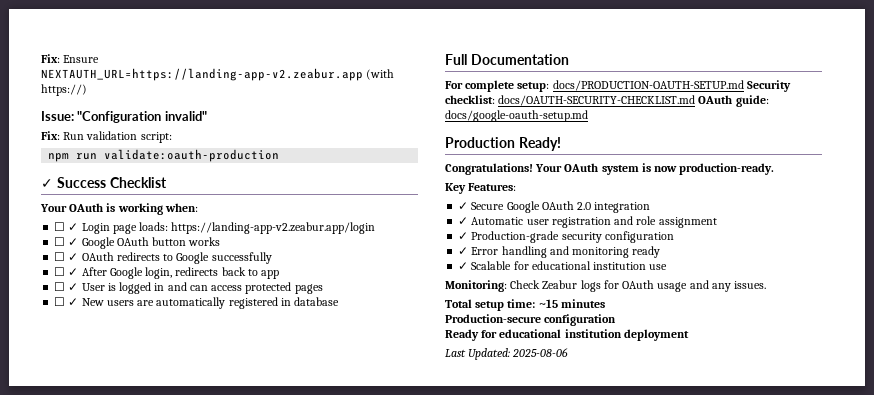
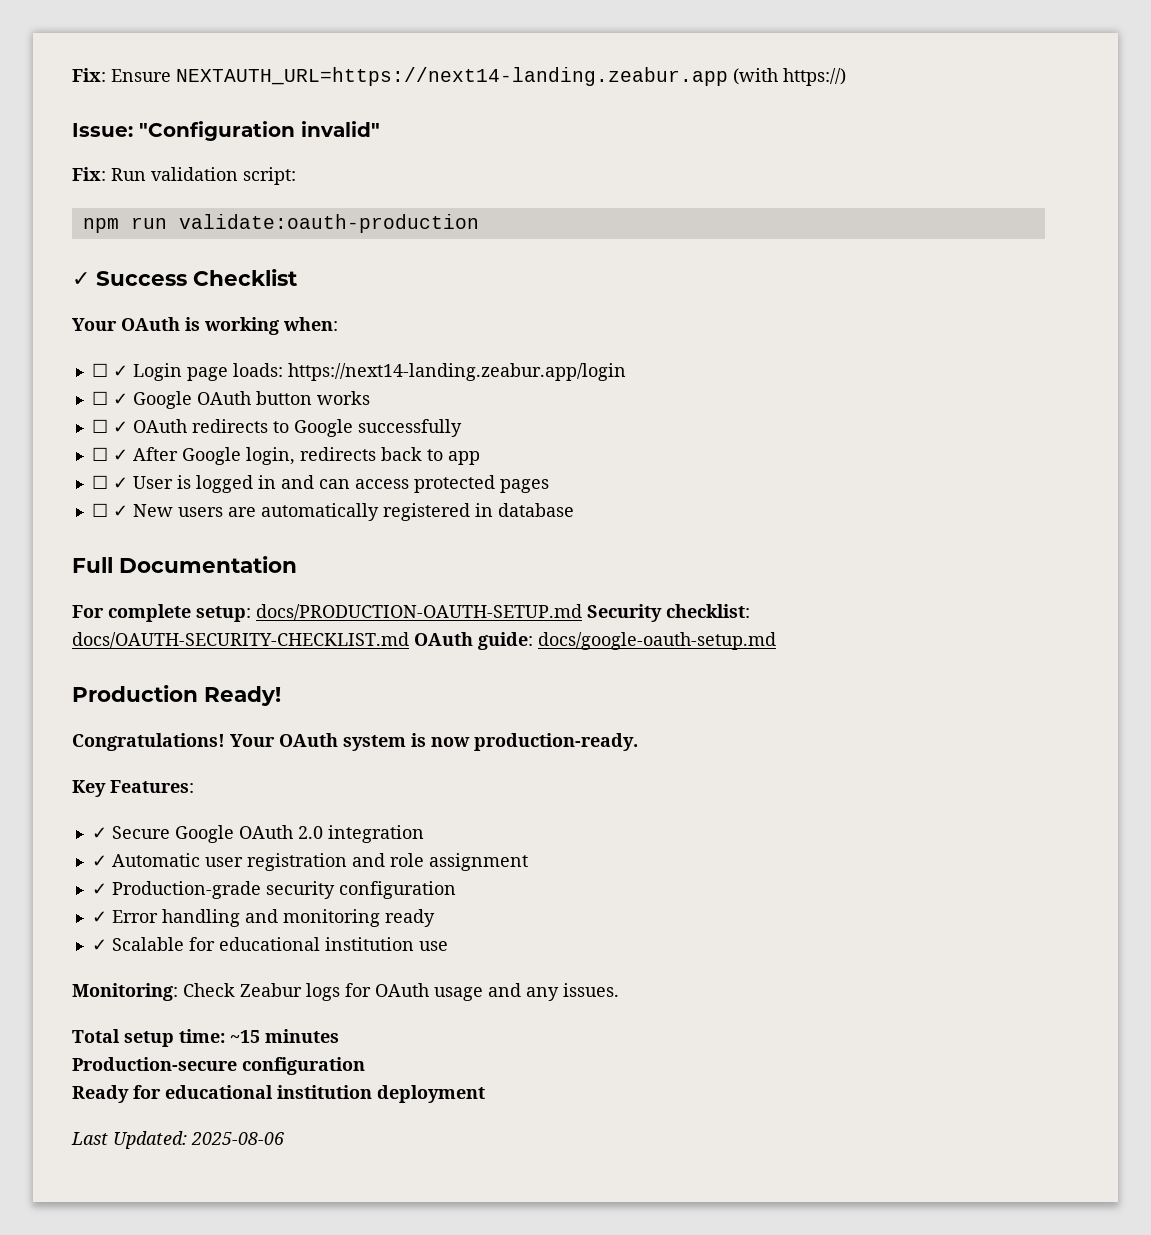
[41,68,363,81] NEXTAUTH_URL=https://landing-app-v2.zeabur.app -> [176,67,728,86] NEXTAUTH_URL=https://next14-landing.zeabur.app
[171,222,376,234] https://landing-app-v2.zeabur.app/login -> [287,363,626,381] https://next14-landing.zeabur.app/login

